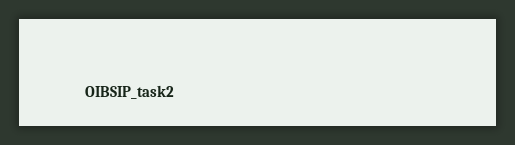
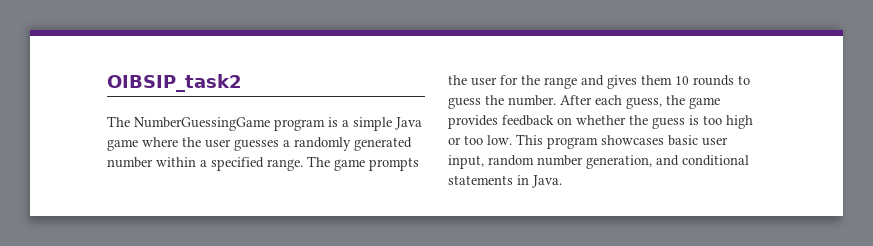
(174, 92) none -> [107,116,422,131] [107,137,412,151] [107,156,419,171] [448,75,750,89] [448,95,720,109] [448,115,753,129] [448,134,728,149] [448,155,749,169] [448,175,562,188] // The NumberGuessingGame program is a simple Java game where the user guesses a randomly generated number within a specified range. The game prompts the user for the range and gives them 10 rounds to guess the number. After each guess, the game provides feedback on whether the guess is too high or too low. This program showcases basic user input, random number generation, and conditional statements in Java.

